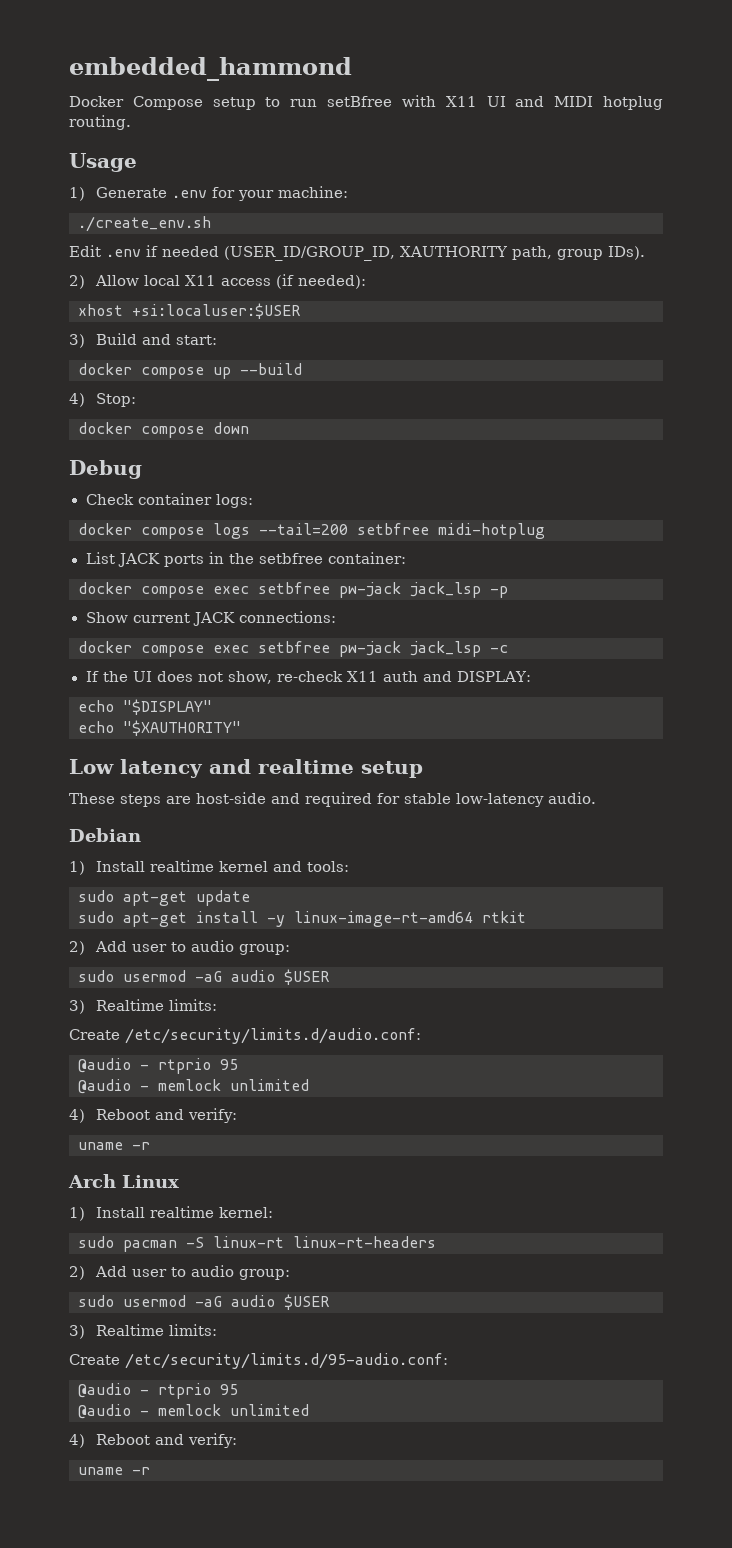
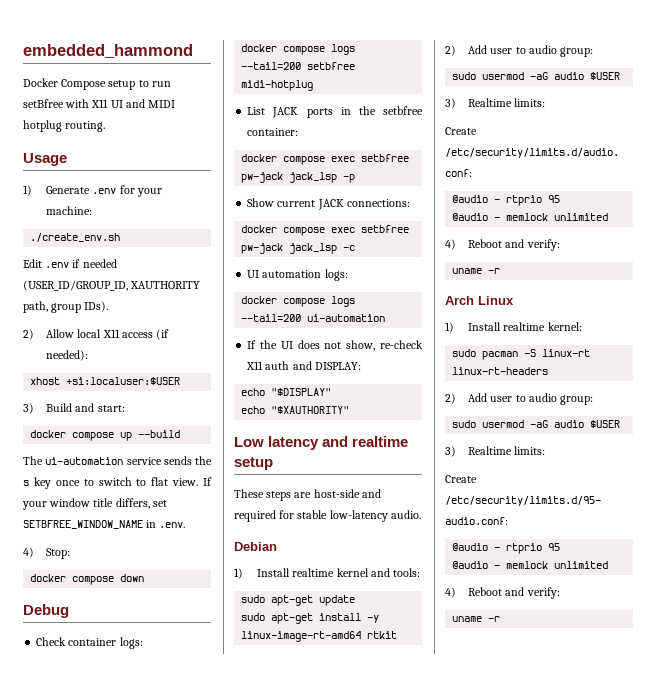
(302, 369) none -> [23,456,212,465] [23,477,212,489] [22,498,167,510] [23,520,186,529] // The ui-automation service sends the s key once to switch to flat view. If your window title differs, set SETBFREE_WINDOW_NAME in .env.
(508, 649) none -> [247,269,348,281] [241,296,356,307] [241,314,386,322] // UI automation logs: // docker compose logs --tail=200 ui-automation

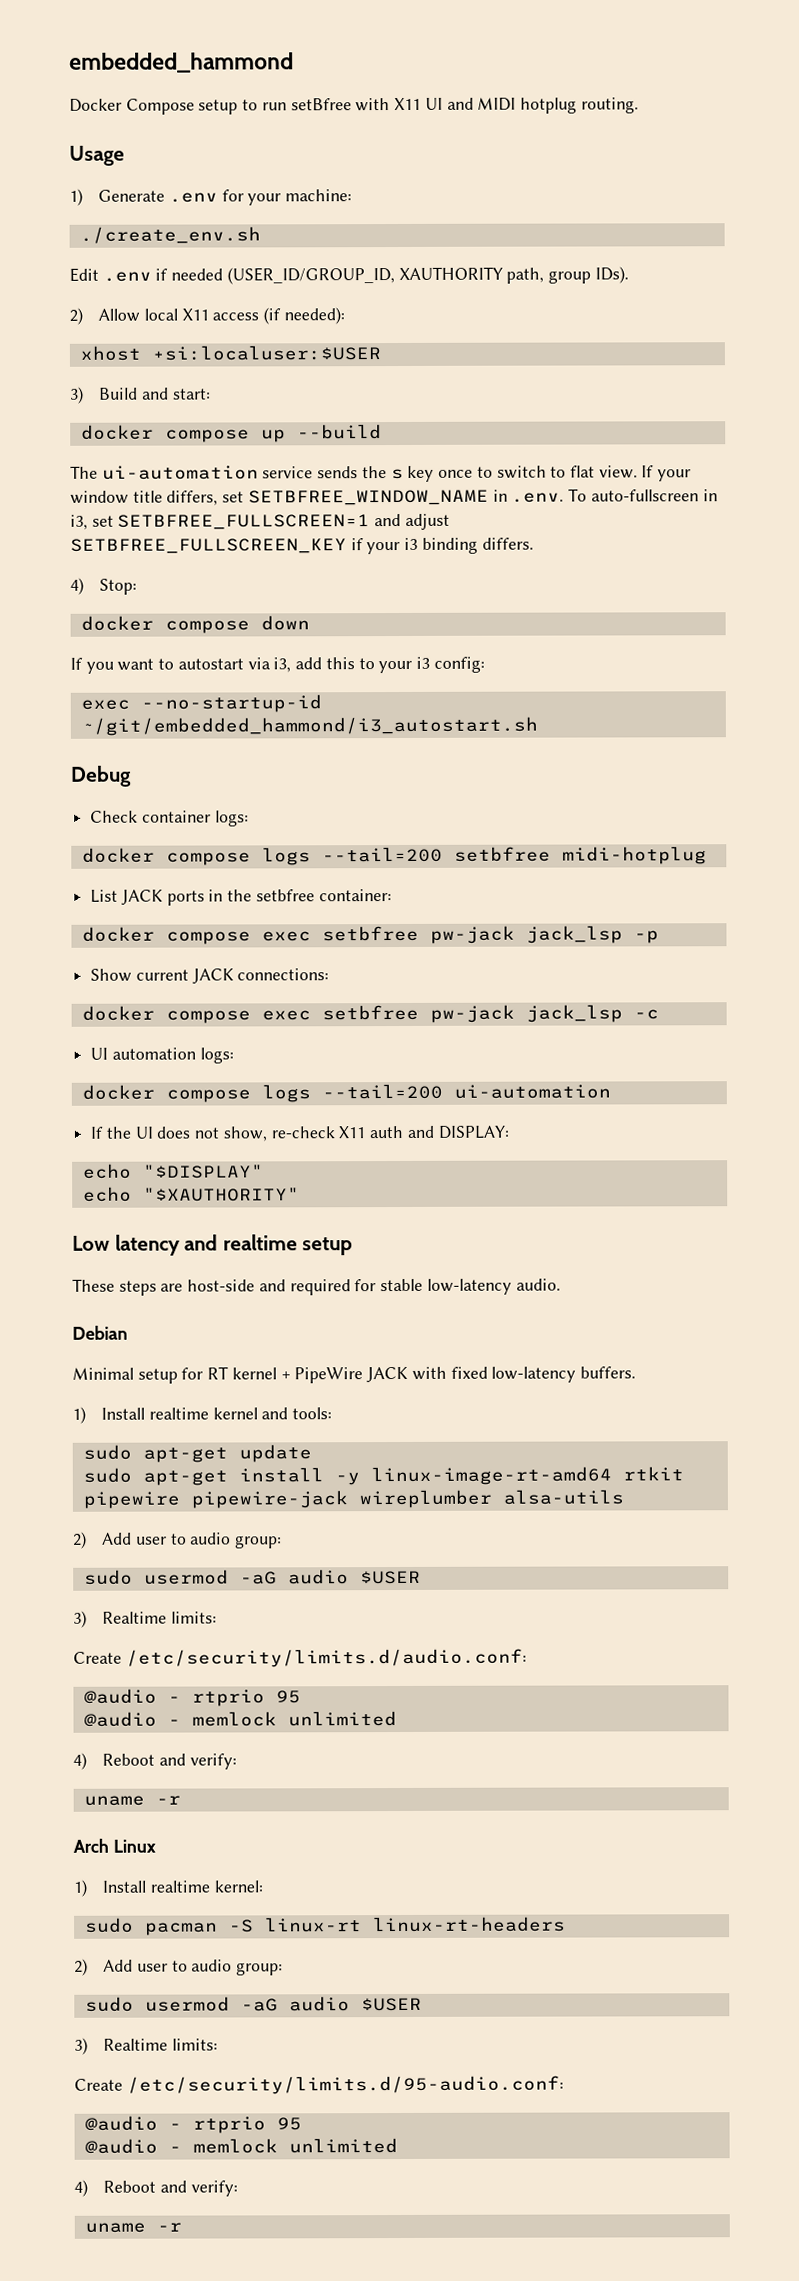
(186, 525) none -> [568,488,718,502] [70,513,450,530] [70,537,534,555] To auto-fullscreen in i3, set SETBFREE_FULLSCREEN=1 and adjust SETBFREE_FULLSCREEN_KEY if your i3 binding differs.
(145, 578) none -> [70,656,485,674] [80,694,322,713] [80,716,538,736] // If you want to autostart via i3, add this to your i3 config: // exec --no-startup-id ~/git/embedded_hammond/i3_autostart.sh
(277, 546) none -> [72,1366,636,1384] // Minimal setup for RT kernel + PipeWire JACK with fixed low-latency buffers.
(398, 635) none -> [82,1489,624,1509] pipewire pipewire-jack wireplumber alsa-utils

